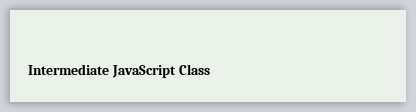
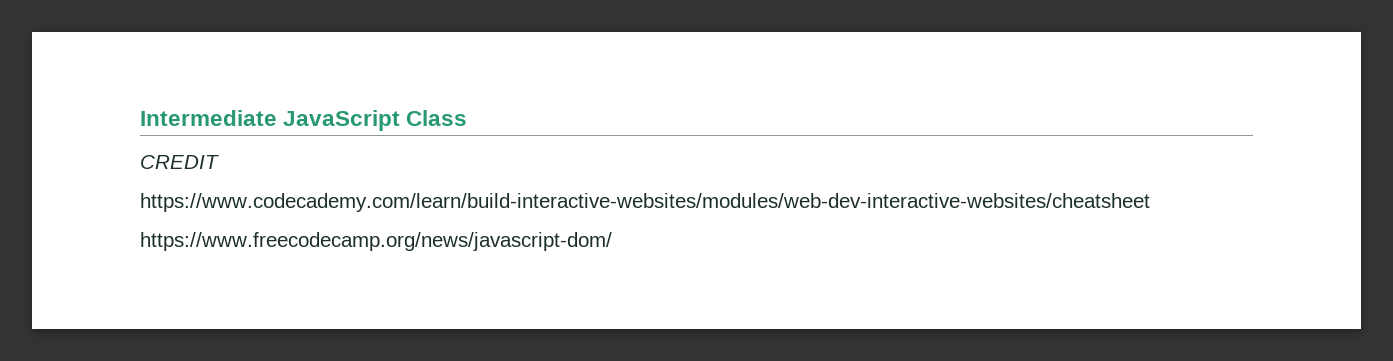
(210, 69) none -> [140,155,219,169] [140,193,1150,212] [140,232,612,251] // CREDIT // https://www.codecademy.com/learn/build-interactive-websites/modules/web-dev-interactive-websites/cheatsheet // https://www.freecodecamp.org/news/javascript-dom/

